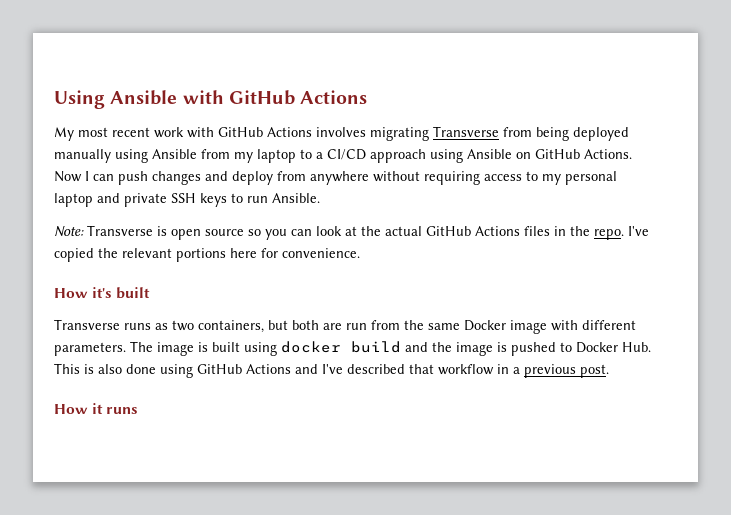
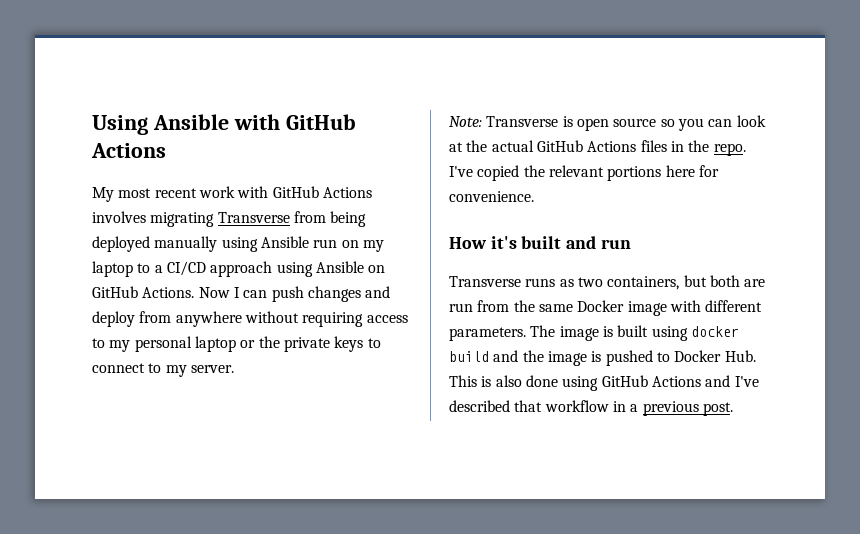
[201,149,230,159] from -> [313,239,359,248] run on
[97,193,320,207] and private SSH keys to run Ansible. -> [240,336,381,352] [92,363,234,377] or the private keys to connect to my server.
(151, 293) none -> [566,236,631,249] and run
[54,403,139,414] // How it runs -> (733, 409) none

